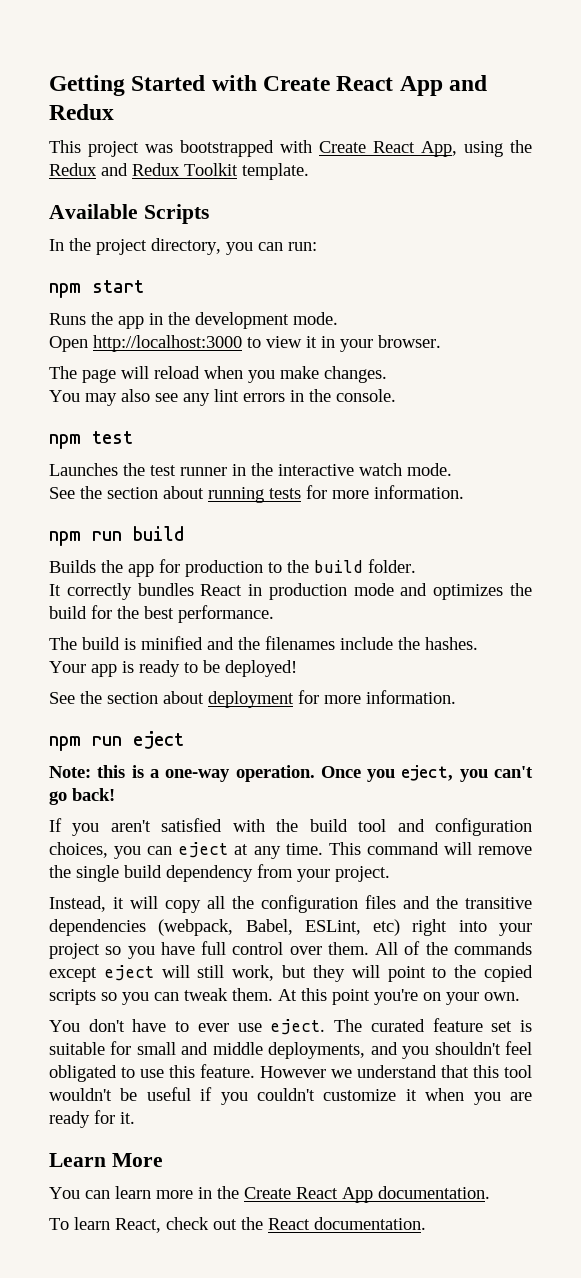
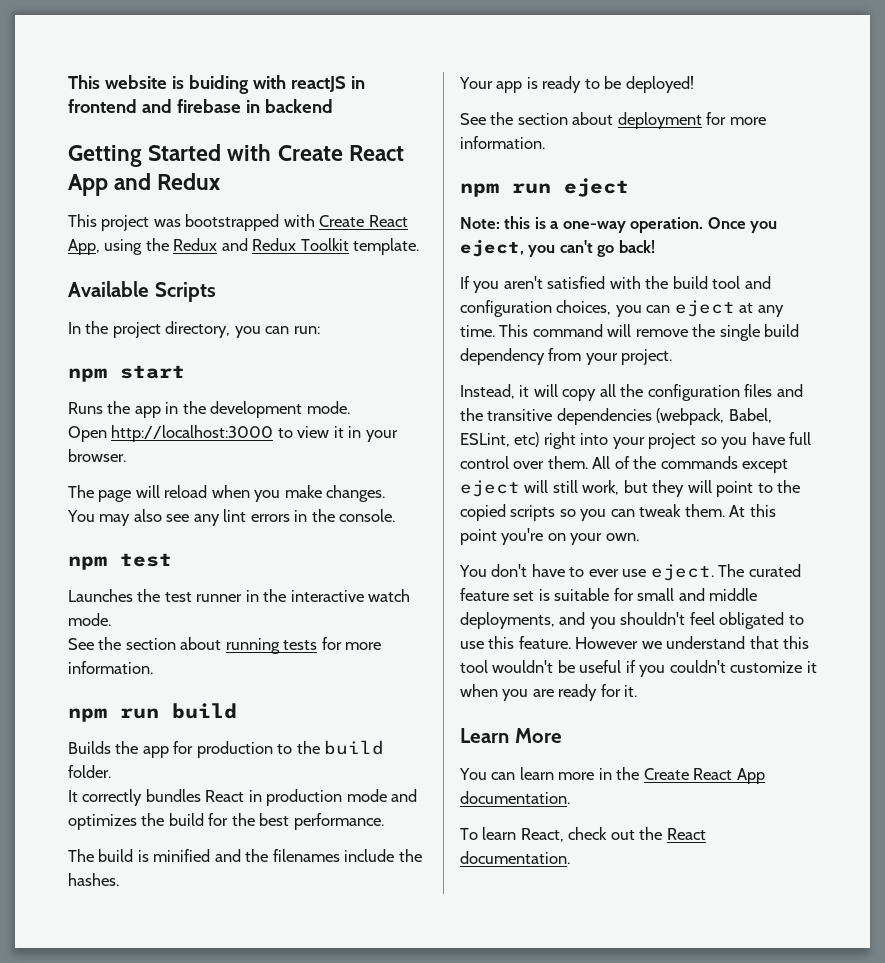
(49, 85) none -> [68,75,365,94] [68,99,333,113] This website is buiding with reactJS in frontend and firebase in backend //

